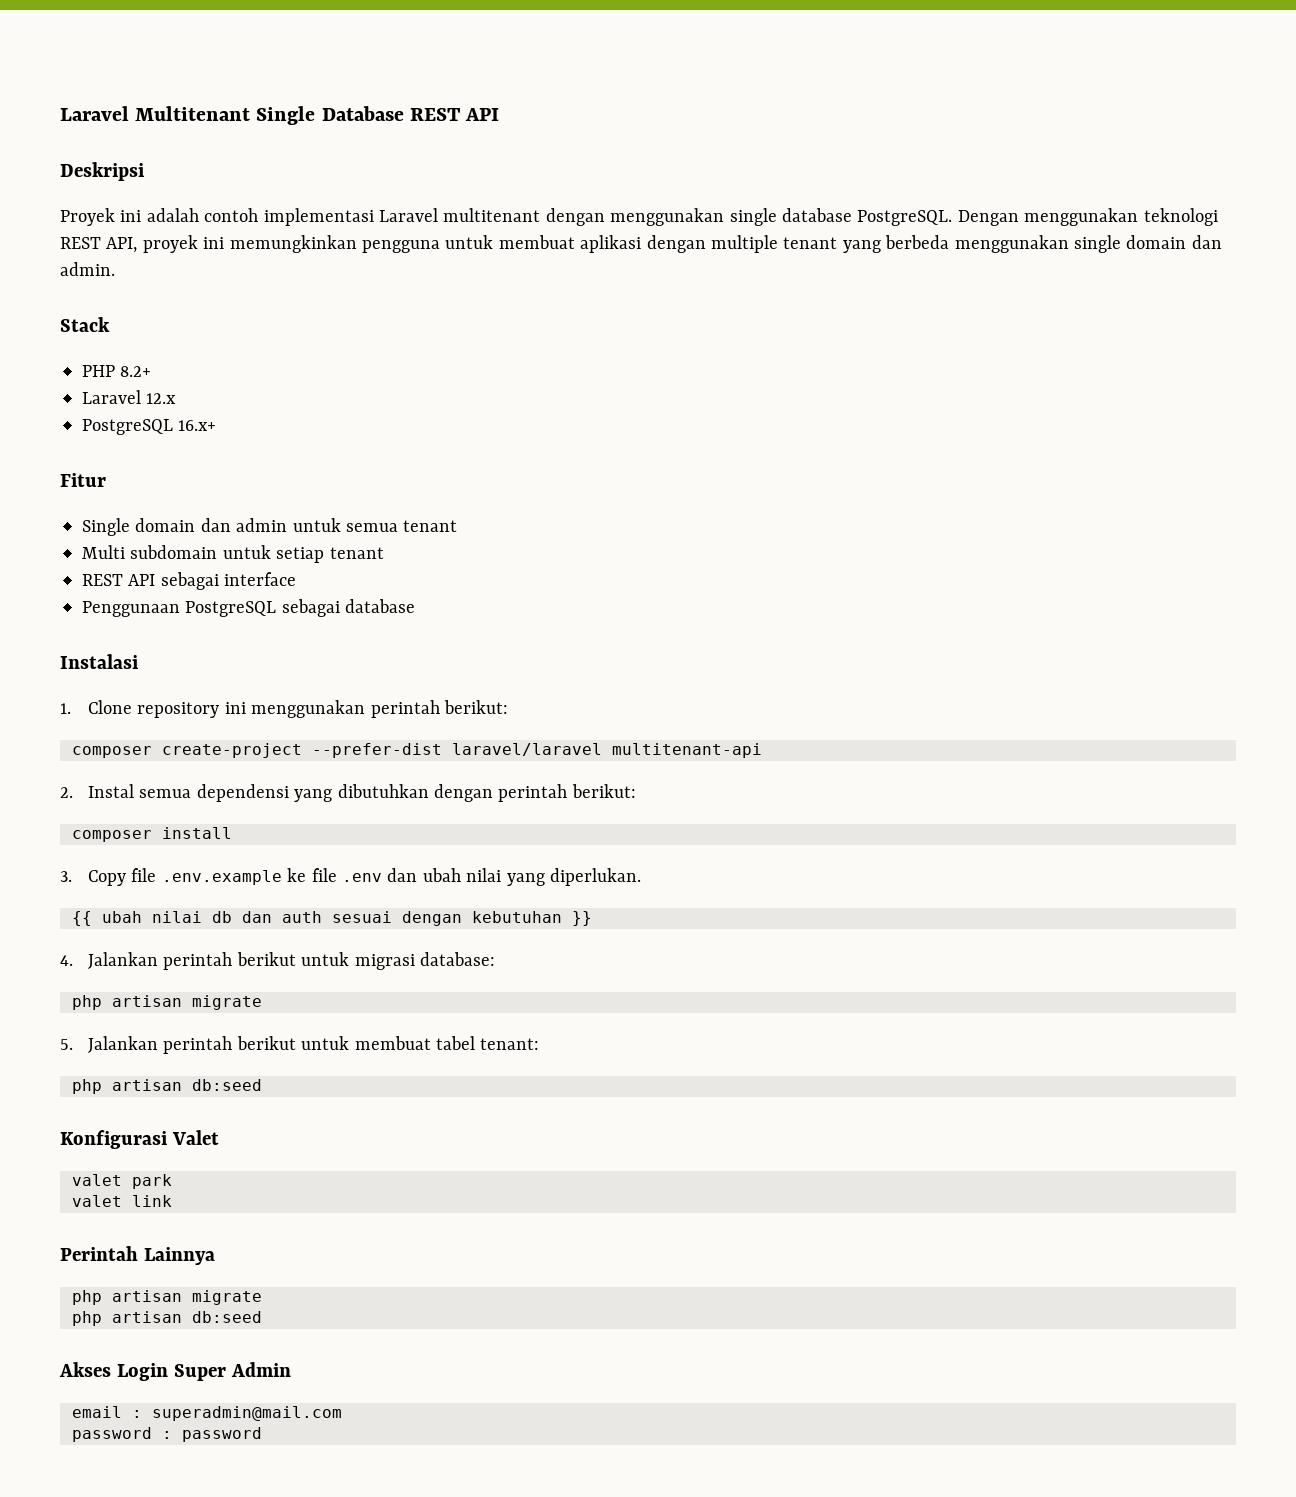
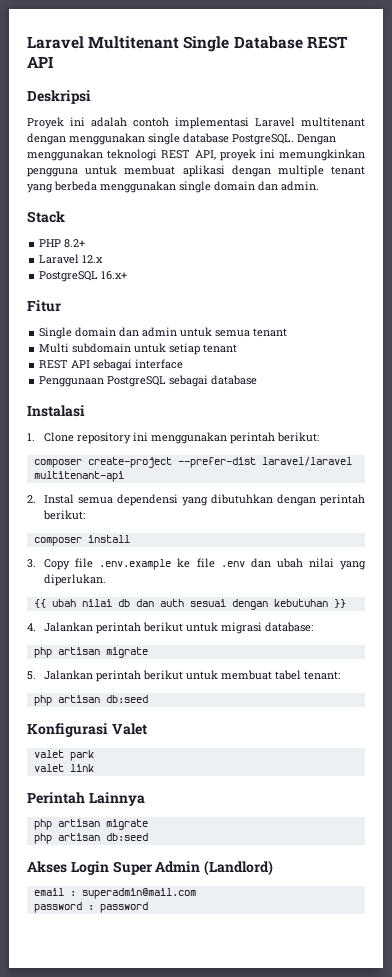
(291, 1369) none -> [204,860,274,876] (Landlord)

